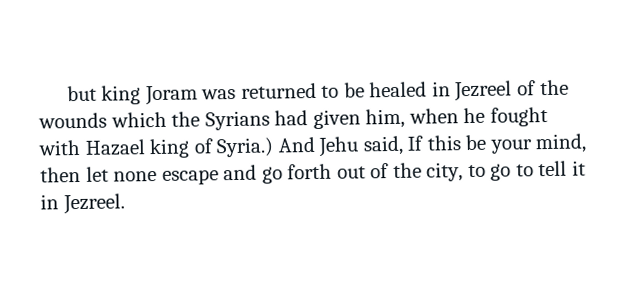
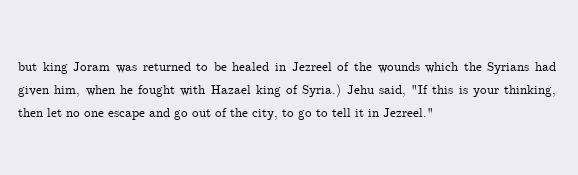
[277,136,315,153] And -> (342, 90) none
[407,133,588,154] [40,166,158,183] If this be your mind, then let none -> [411,85,556,97] [18,108,104,117] "If this is your thinking, then let no one
[287,163,333,180] forth -> (188, 115) none
[62,193,125,215] Jezreel. -> [383,108,434,117] Jezreel."

